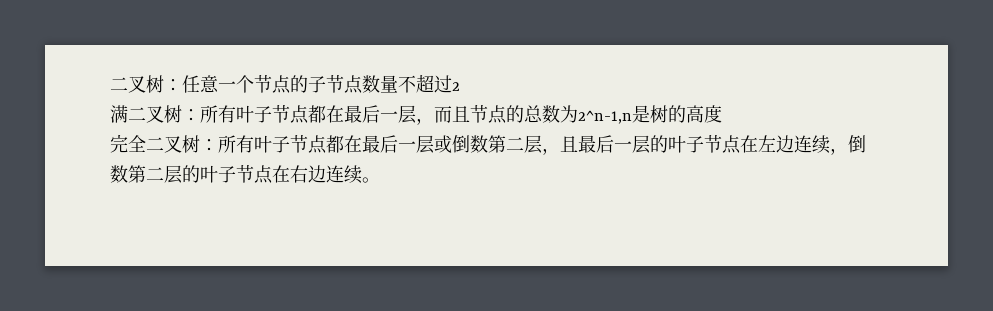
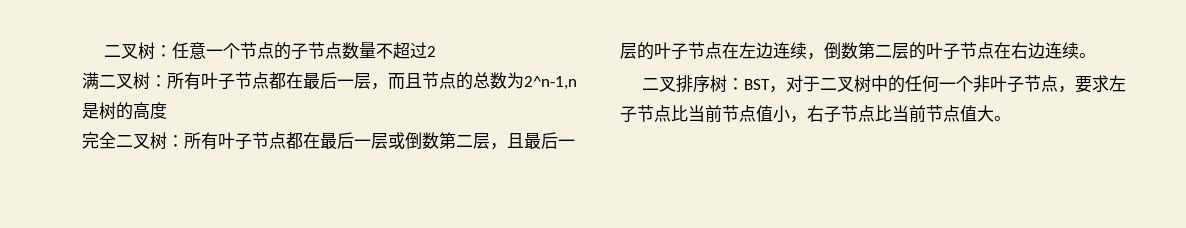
(380, 180) none -> [642,75,1127,93] [620,105,1011,123] // 二叉排序树：BST，对于二叉树中的任何一个非叶子节点，要求左子节点比当前节点值小，右子节点比当前节点值大。

